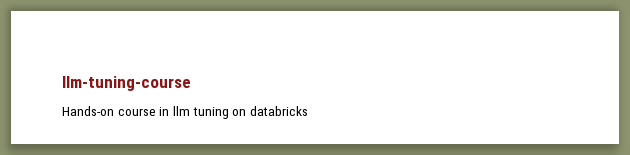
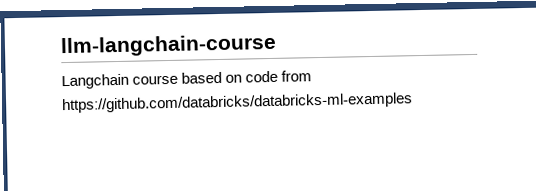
[62,76,191,91] [62,106,308,119] llm-tuning-course // Hands-on course in llm tuning on databricks -> [60,33,277,58] [61,70,313,90] [62,92,413,114] llm-langchain-course // Langchain course based on code from https://github.com/databricks/databricks-ml-examples

